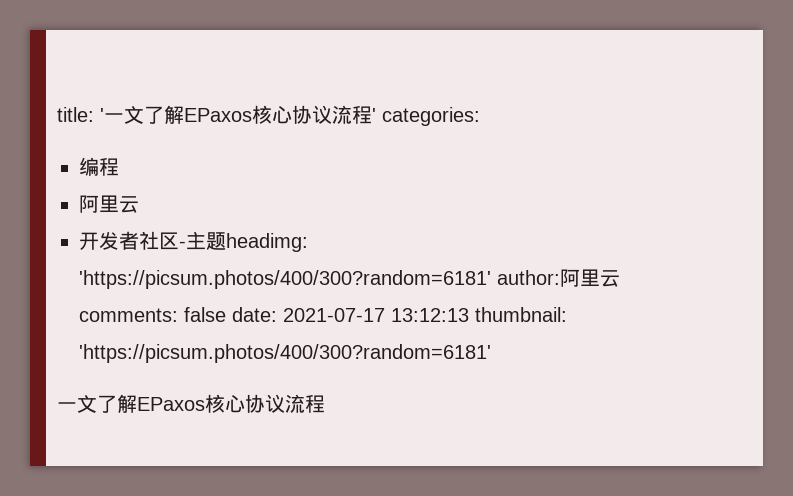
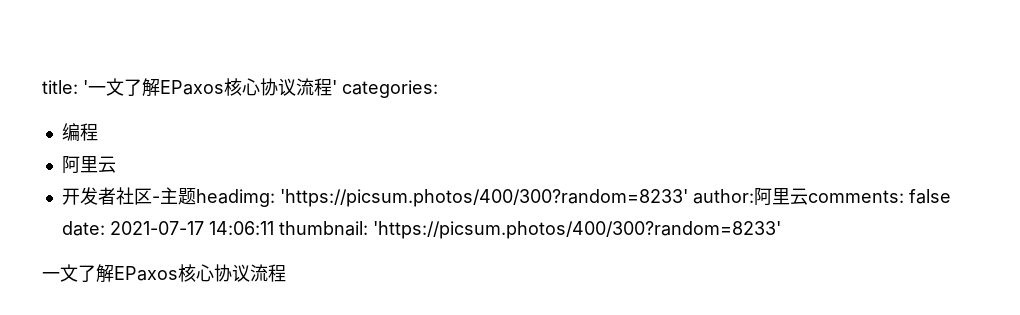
[79,270,491,289] 'https://picsum.photos/400/300?random=6181' -> [279,189,688,207] 'https://picsum.photos/400/300?random=8233'
[391,307,567,322] [79,344,491,363] 13:12:13 thumbnail: 'https://picsum.photos/400/300?random=6181' -> [208,221,781,239] 14:06:11 thumbnail: 'https://picsum.photos/400/300?random=8233'

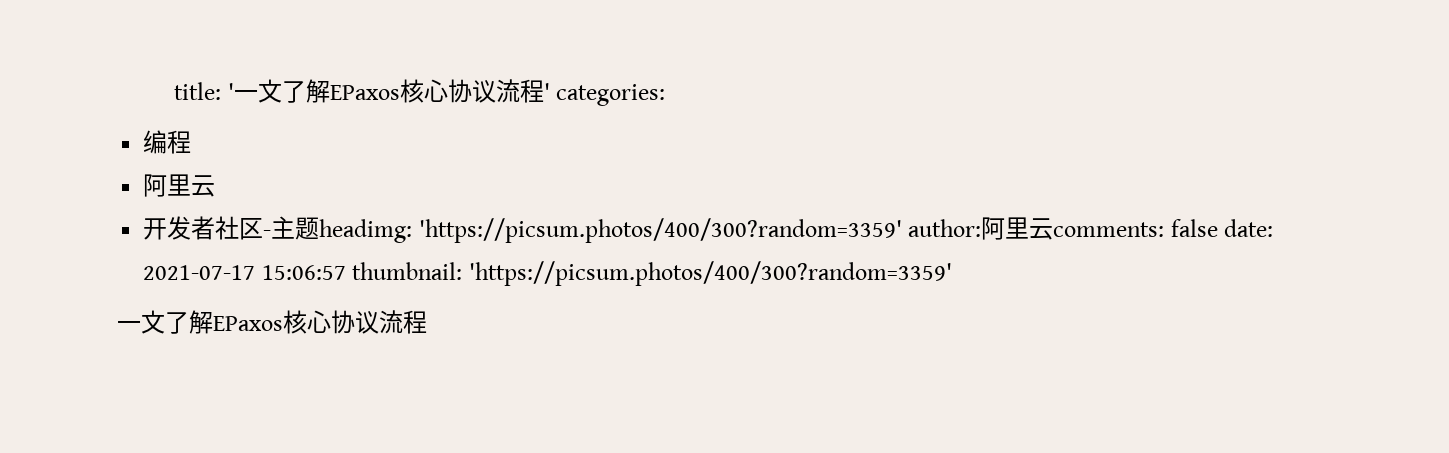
[279,189,688,207] 'https://picsum.photos/400/300?random=8233' -> [418,218,902,243] 'https://picsum.photos/400/300?random=3359'
[208,221,781,239] 14:06:11 thumbnail: 'https://picsum.photos/400/300?random=8233' -> [261,261,952,286] 15:06:57 thumbnail: 'https://picsum.photos/400/300?random=3359'

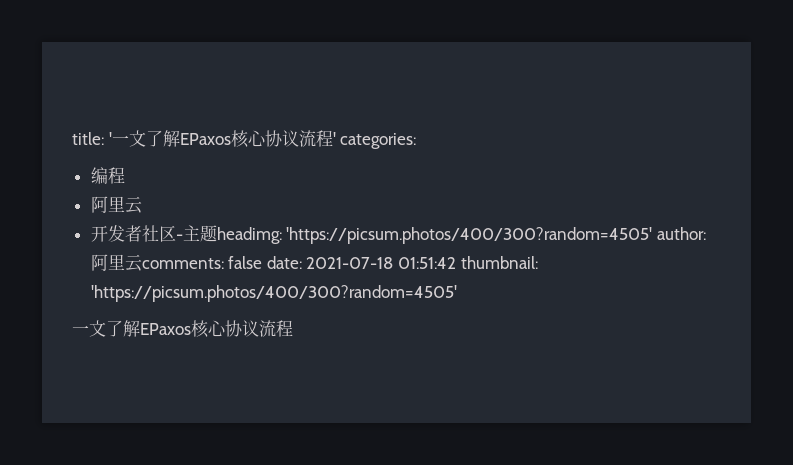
[418,218,902,243] 'https://picsum.photos/400/300?random=3359' -> [286,227,653,244] 'https://picsum.photos/400/300?random=4505'
[143,261,952,286] 2021-07-17 15:06:57 thumbnail: 'https://picsum.photos/400/300?random=3359' -> [306,256,538,269] [90,285,457,302] 2021-07-18 01:51:42 thumbnail: 'https://picsum.photos/400/300?random=4505'

